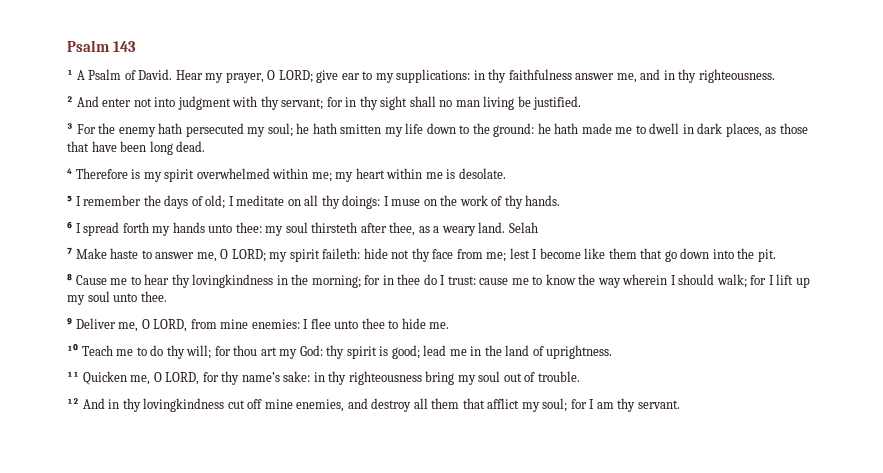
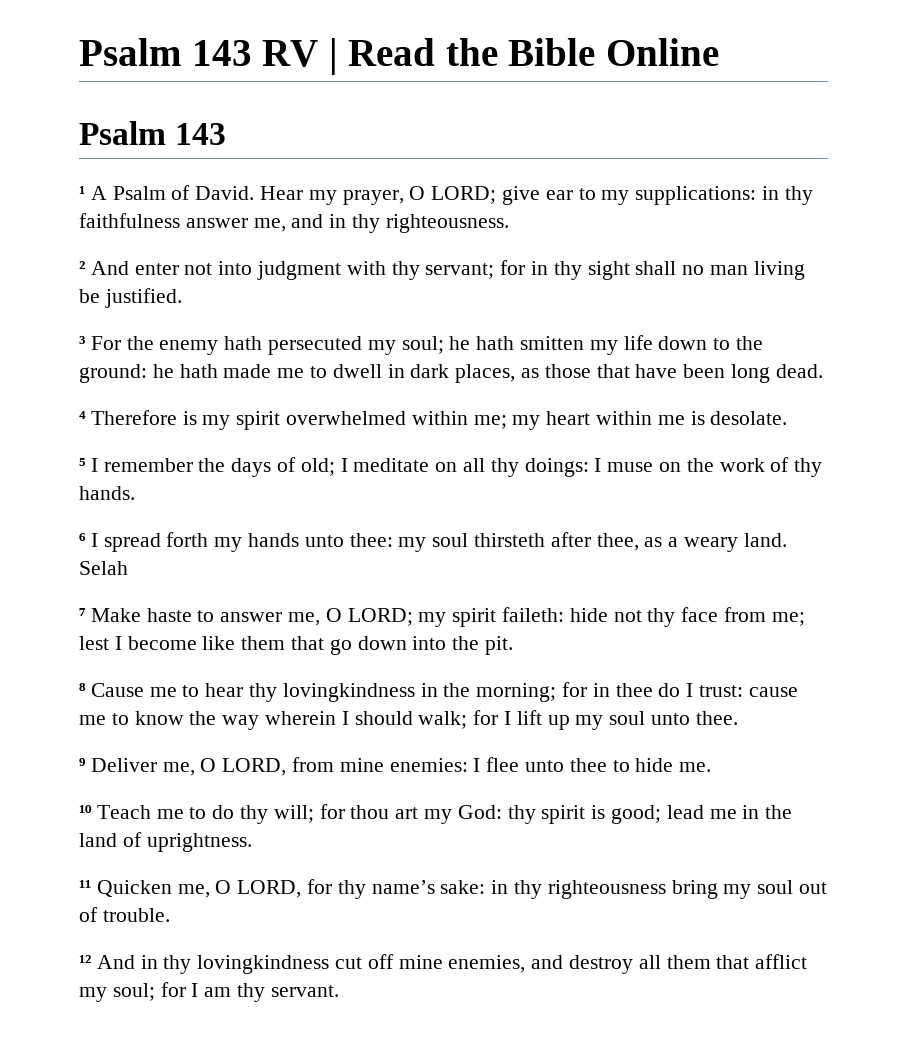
[67,40,137,52] Psalm 143 -> [79,38,719,75] [79,121,227,145] Psalm 143 RV | Read the Bible Online // Psalm 143

